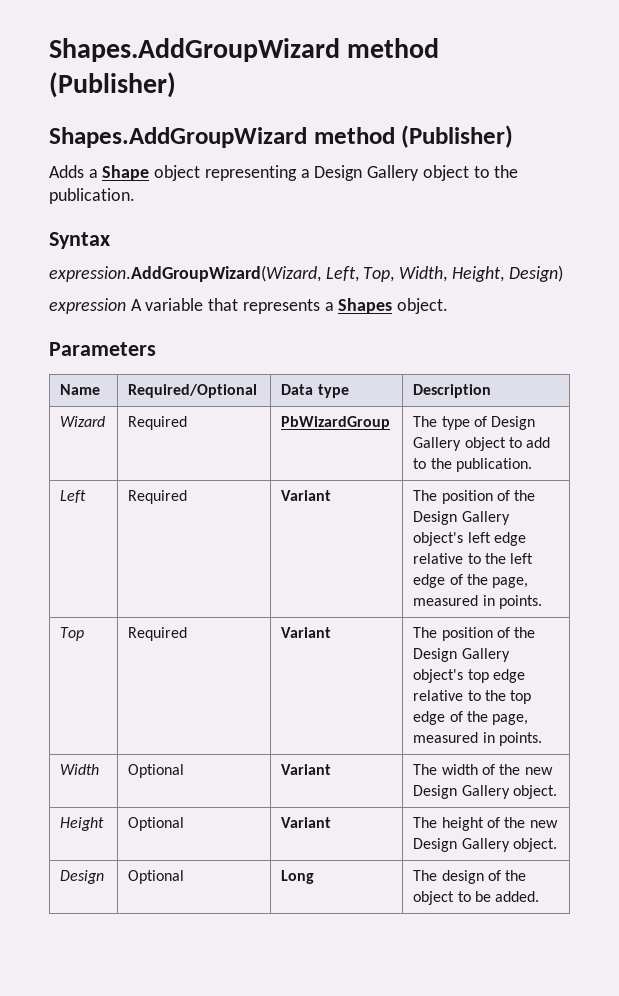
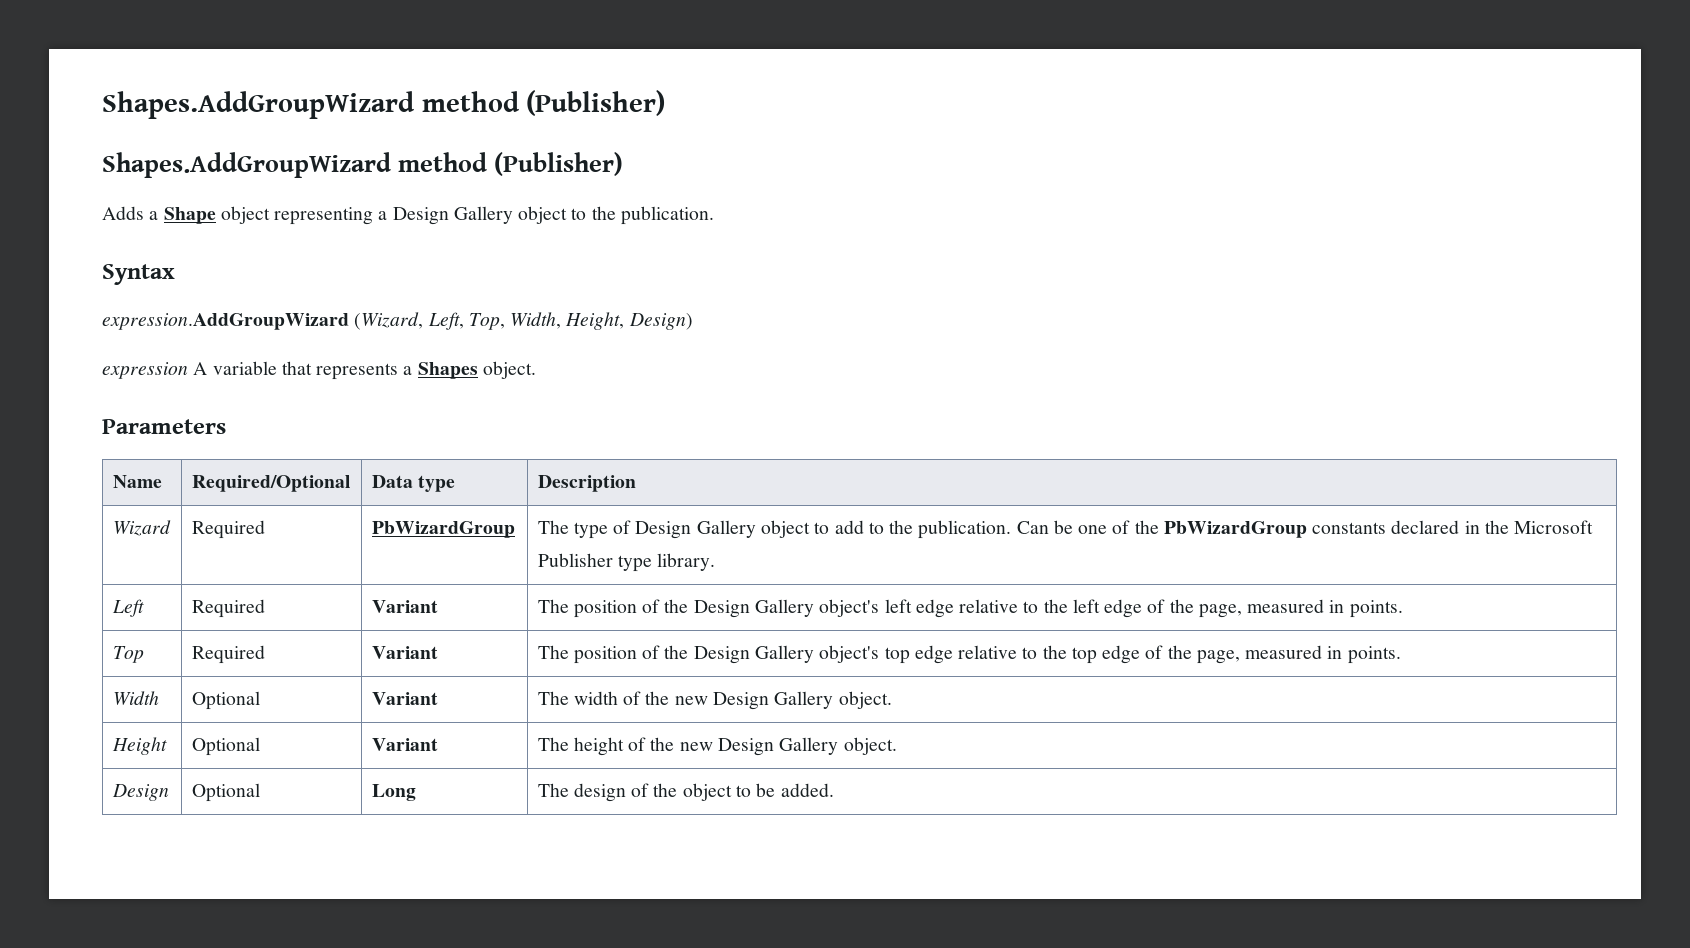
[49,265,321,282] expression.AddGroupWizard(Wizard, -> [102,312,424,330] expression.AddGroupWizard (Wizard,
(532, 465) none -> [1016,520,1594,538] [537,553,716,572] Can be one of the PbWizardGroup constants declared in the Microsoft Publisher type library.

